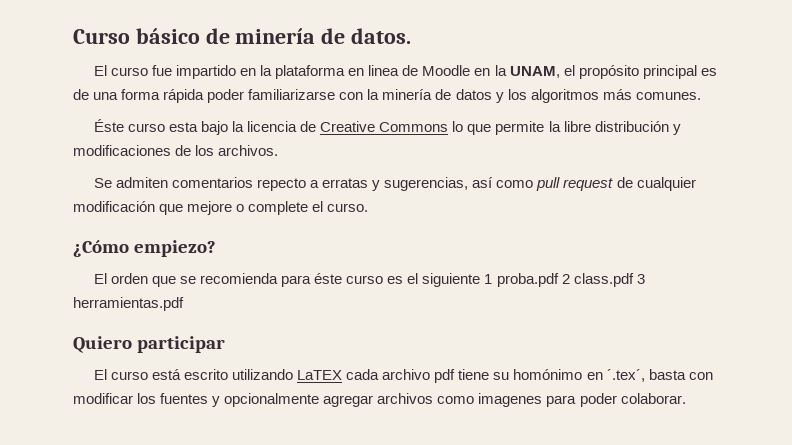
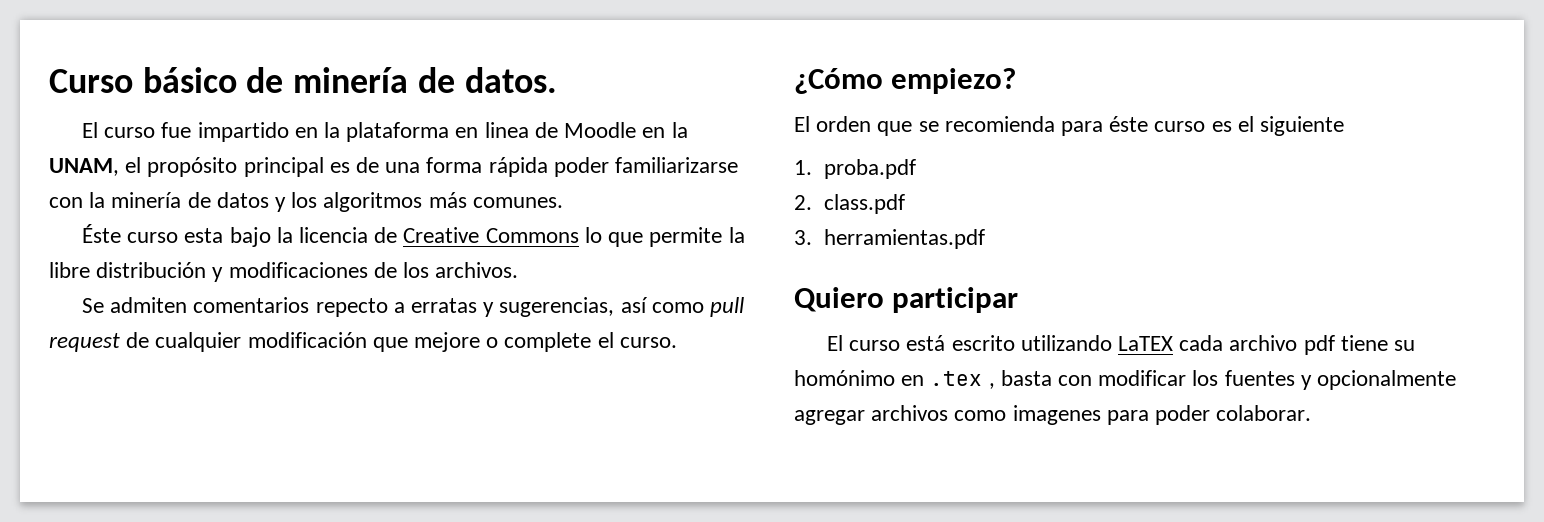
[484,274,493,284] 1 -> [794,160,812,175] // 1.
[561,274,570,284] 2 -> [794,195,812,210] // 2.
[636,274,645,284] 3 -> [794,230,812,245] // 3.
[606,369,645,382] ´.tex´, -> [930,371,995,389] .tex ,

